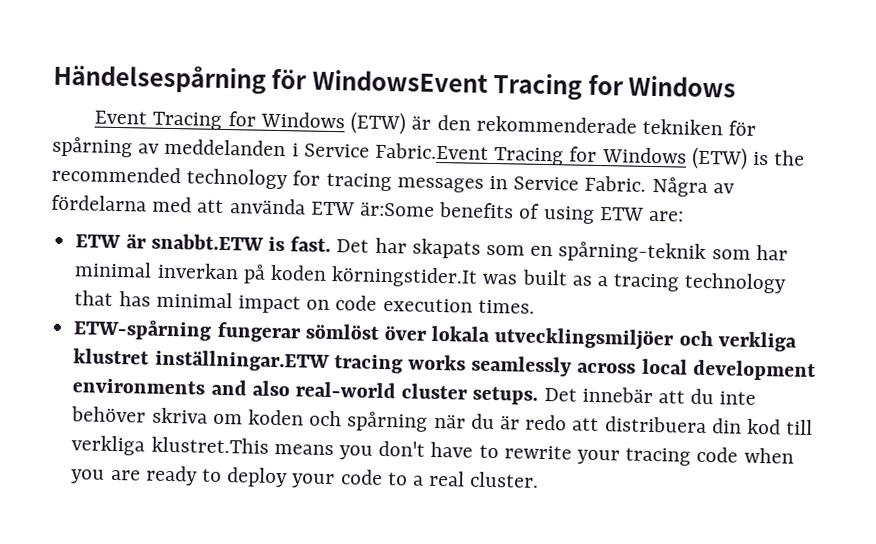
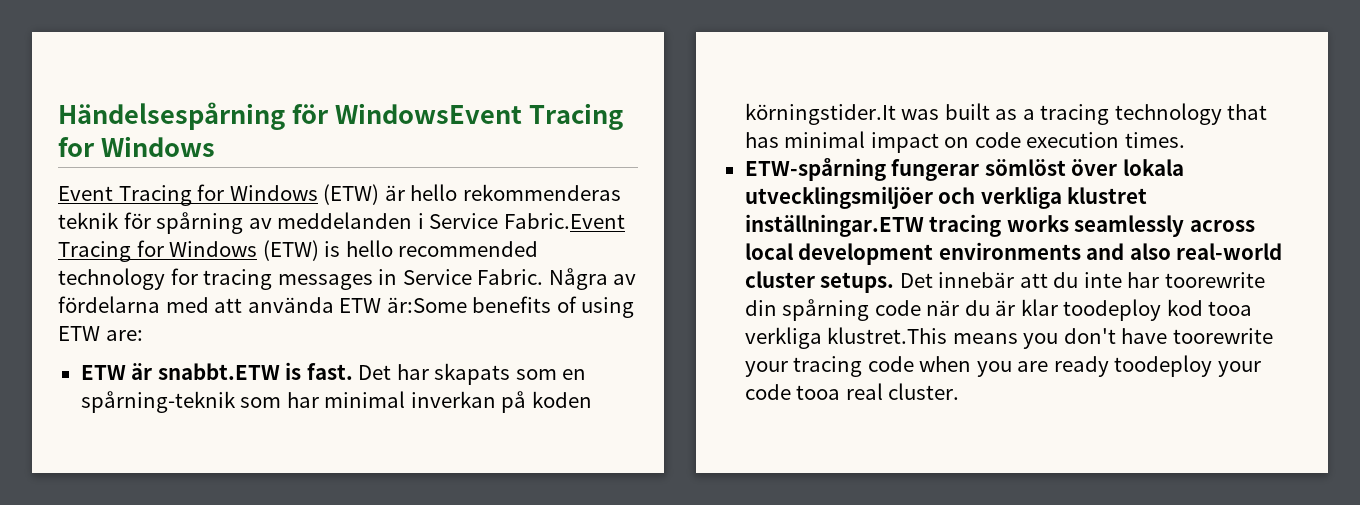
[436,114,723,136] den rekommenderade tekniken -> [410,184,621,201] [58,212,119,229] hello rekommenderas teknik
[774,150,806,166] the -> [345,240,393,257] hello
[71,406,814,436] behöver skriva om koden och spårning när du är redo att distribuera din kod till -> [1127,272,1265,288] [744,299,1253,321] har toorewrite din spårning code när du är klar toodeploy kod tooa
[478,444,572,460] to rewrite -> [1172,328,1273,344] toorewrite
[201,467,424,489] to deploy your code to a -> [1114,355,1261,377] [744,384,841,400] toodeploy your code tooa

